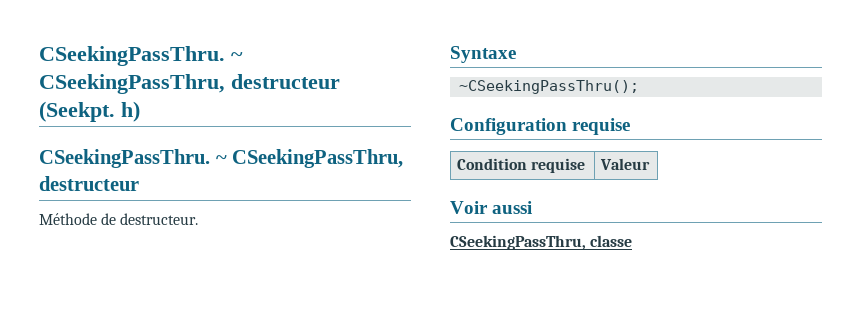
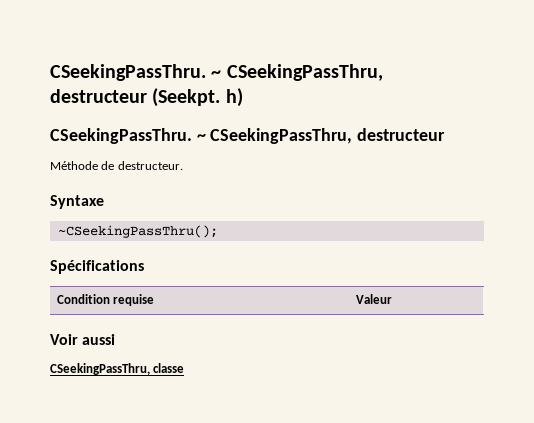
[450,118,631,135] Configuration requise -> [50,260,144,274] Spécifications

